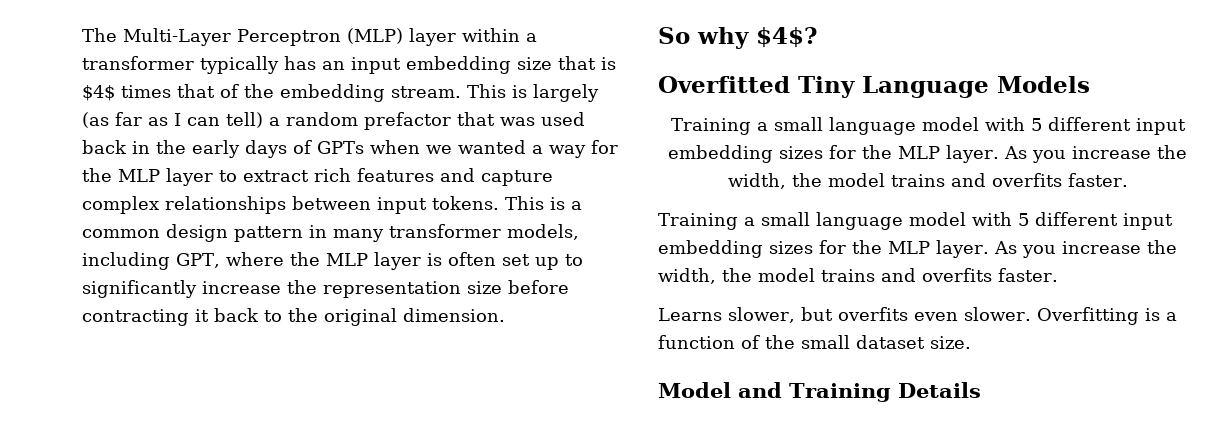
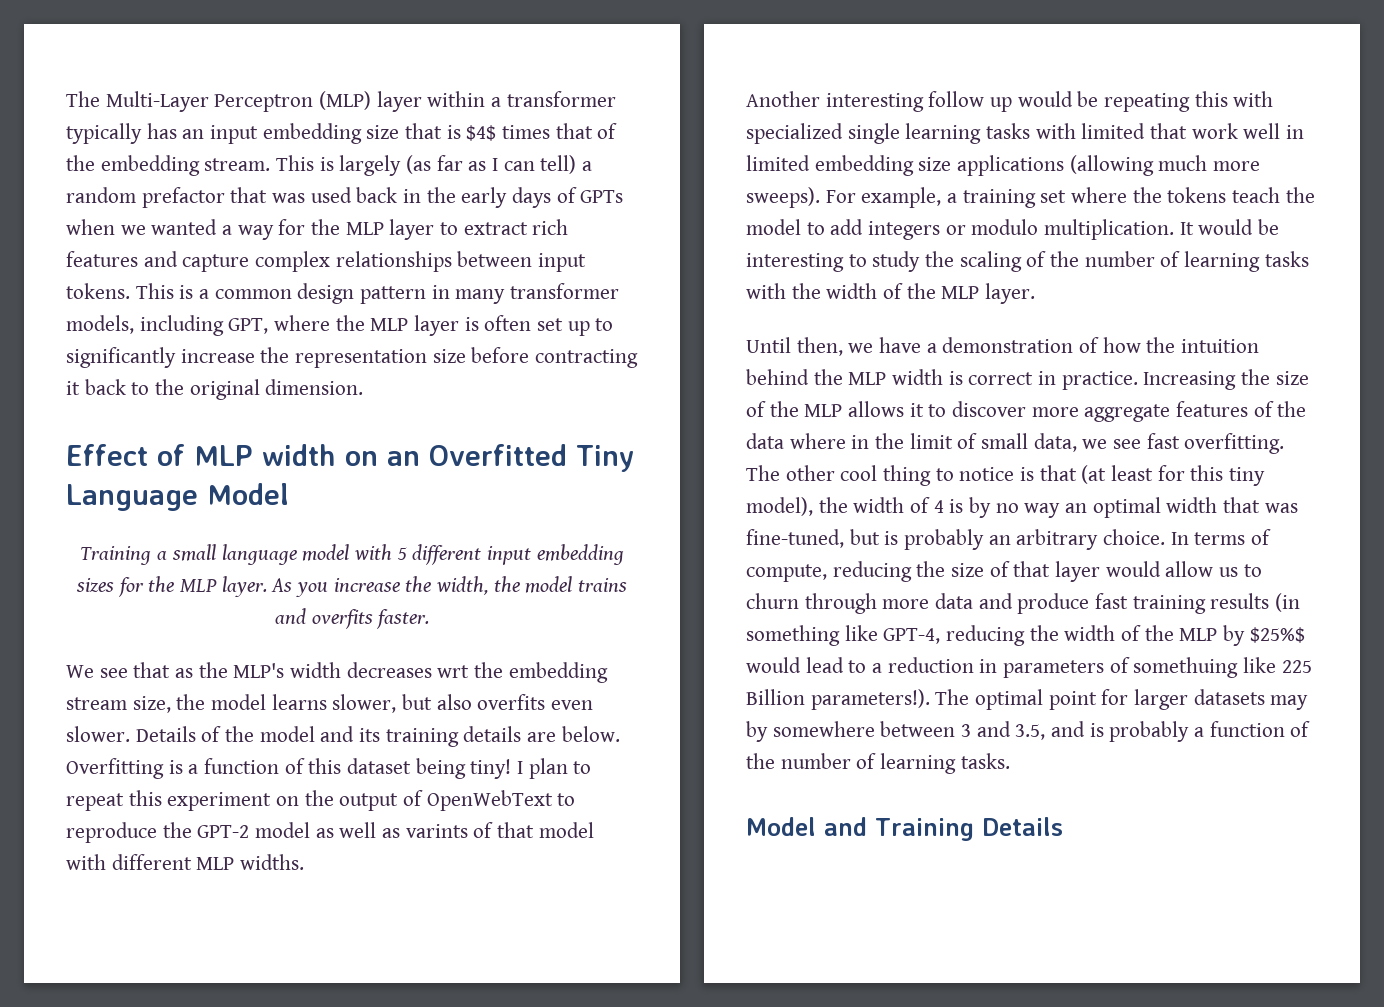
[658,27,817,49] So why $4$? // -> [66,444,420,466] Effect of MLP width on an
[997,76,1090,93] Models -> [207,483,289,505] Model
[658,212,1173,230] [658,240,1177,258] [658,268,1058,284] [658,308,722,321] Training a small language model with 5 different input embedding sizes for the MLP layer. As you increase the width, the model trains and overfits faster. // Learns -> [66,662,608,683] [66,694,327,713] We see that as the MLP's width decreases wrt the embedding stream size, the model learns
(833, 314) none -> [436,694,472,710] also
(1031, 314) none -> [135,726,620,747] Details of the model and its training details are below.
[765,335,971,349] the small dataset size. -> [308,758,592,779] [66,790,576,811] [66,822,594,843] [66,854,305,870] [746,91,1274,112] [746,123,1305,144] [746,155,1261,176] [746,187,1315,208] [746,219,1280,240] [746,251,1309,272] [746,283,1036,304] [746,337,1260,356] [746,369,1309,390] [746,401,1307,422] [746,433,1285,454] [746,465,1266,486] [746,497,1298,518] [746,529,1272,550] [746,561,1262,582] [746,593,1301,614] [746,625,1305,646] [746,657,1312,678] [746,689,1309,710] [746,721,1311,742] [746,753,1010,774] this dataset being tiny! I plan to repeat this experiment on the output of OpenWebText to reproduce the GPT-2 model as well as varints of that model with different MLP widths. // Another interesting follow up would be repeating this with specialized single learning tasks with limited that work well in limited embedding size applications (allowing much more sweeps). For example, a training set where the tokens teach the model to add integers or modulo multiplication. It would be interesting to study the scaling of the number of learning tasks with the width of the MLP layer. // Until then, we have a demonstration of how the intuition behind the MLP width is correct in practice. Increasing the size of the MLP allows it to discover more aggregate features of the data where in the limit of small data, we see fast overfitting. The other cool thing to notice is that (at least for this tiny model), the width of 4 is by no way an optimal width that was fine-tuned, but is probably an arbitrary choice. In terms of compute, reducing the size of that layer would allow us to churn through more data and produce fast training results (in something like GPT-4, reducing the width of the MLP by $25%$ would lead to a reduction in parameters of somethuing like 225 Billion parameters!). The optimal point for larger datasets may by somewhere between 3 and 3.5, and is probably a function of the number of learning tasks.

